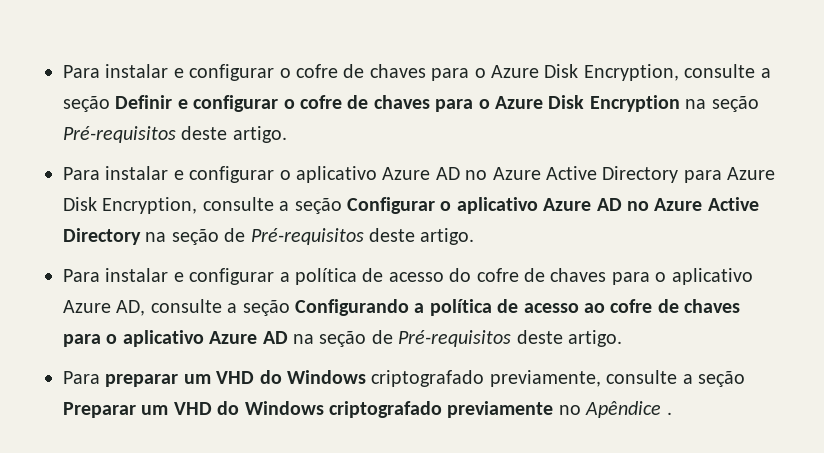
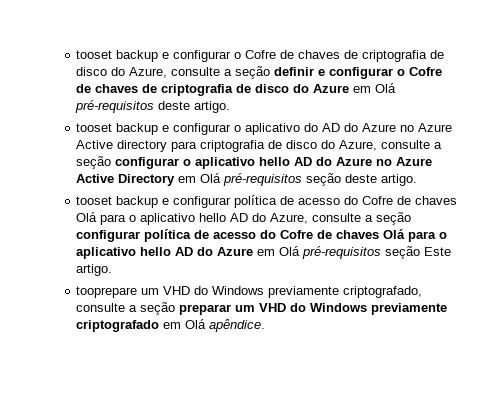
[63,64,771,81] [63,95,759,112] [63,126,287,143] [63,166,169,180] Para instalar e configurar o cofre de chaves para o Azure Disk Encryption, consulte a seção Definir e configurar o cofre de chaves para o Azure Disk Encryption na seção Pré-requisitos deste artigo. // Para instalar -> [76,50,445,62] [76,66,443,79] [76,83,397,96] [75,100,231,113] [76,123,159,135] tooset backup e configurar o Cofre de chaves de criptografia de disco do Azure, consulte a seção definir e configurar o Cofre de chaves de criptografia de disco do Azure em Olá pré-requisitos deste artigo. // tooset backup
[382,166,776,183] [63,197,759,214] [63,228,475,245] [63,268,753,285] [63,299,741,316] [63,330,622,347] [63,371,100,384] Azure AD no Azure Active Directory para Azure Disk Encryption, consulte a seção Configurar o aplicativo Azure AD no Azure Active Directory na seção de Pré-requisitos deste artigo. // Para instalar e configurar a política de acesso do cofre de chaves para o aplicativo Azure AD, consulte a seção Configurando a política de acesso ao cofre de chaves para o aplicativo Azure AD na seção de Pré-requisitos deste artigo. // Para -> [304,123,453,132] [76,140,443,152] [76,156,433,169] [76,173,418,186] [76,195,458,208] [76,212,412,225] [76,229,448,242] [76,246,452,259] [76,264,113,276] [76,286,423,298] [76,302,176,315] do AD do Azure no Azure Active directory para criptografia de disco do Azure, consulte a seção configurar o aplicativo hello AD do Azure no Azure Active Directory em Olá pré-requisitos seção deste artigo. // tooset backup e configurar política de acesso do Cofre de chaves Olá para o aplicativo hello AD do Azure, consulte a seção configurar política de acesso do Cofre de chaves Olá para o aplicativo hello AD do Azure em Olá pré-requisitos seção Este artigo. // tooprepare um VHD do Windows previamente criptografado, consulte a seção
[371,370,745,387] [63,401,672,418] criptografado previamente, consulte a seção Preparar um VHD do Windows criptografado previamente no Apêndice . -> [371,303,448,315] [76,319,266,332] previamente criptografado em Olá apêndice.

